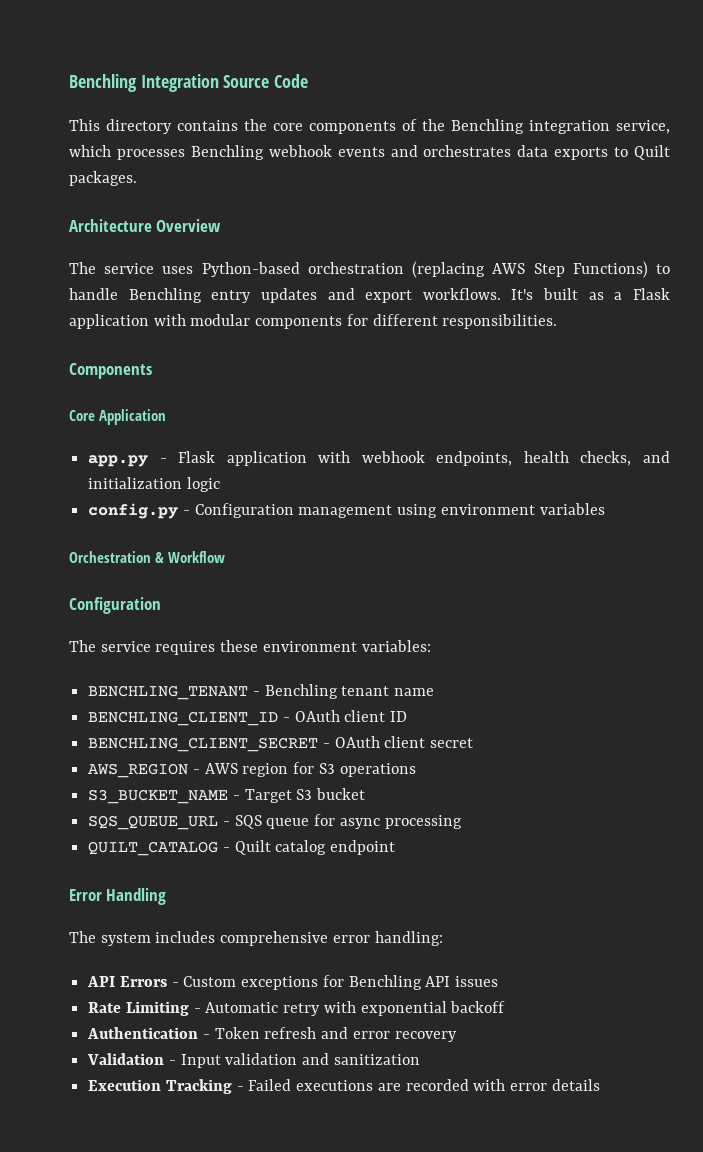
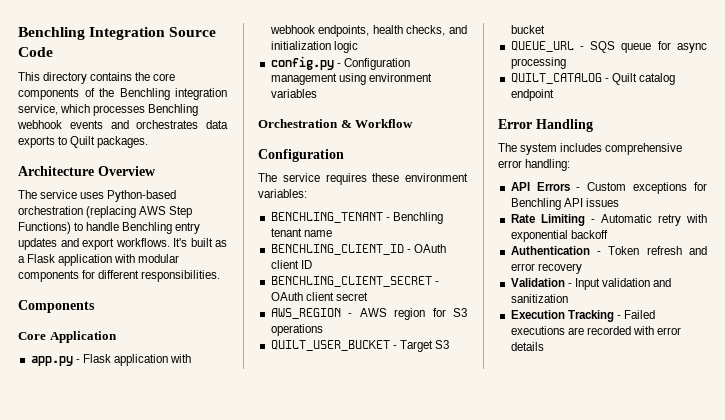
[88,789,229,804] S3_BUCKET_NAME -> [270,340,390,351] QUILT_USER_BUCKET
[88,815,219,830] SQS_QUEUE_URL -> [510,41,574,52] QUEUE_URL

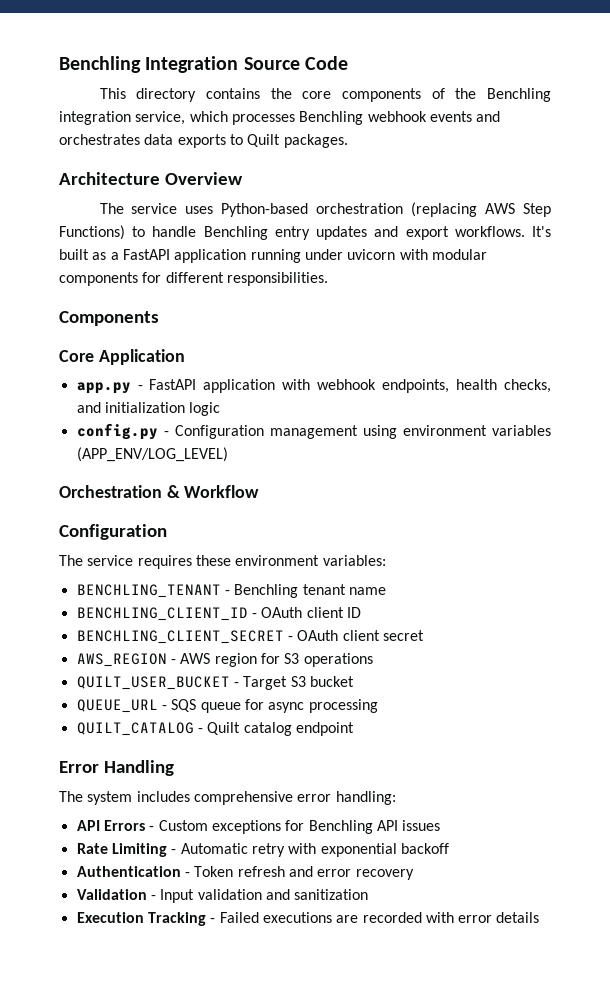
[27,254,113,266] Flask application -> [122,249,396,263] FastAPI application running under uvicorn
[82,354,111,363] Flask -> [149,379,197,390] FastAPI
(317, 93) none -> [76,447,228,462] (APP_ENV/LOG_LEVEL)

